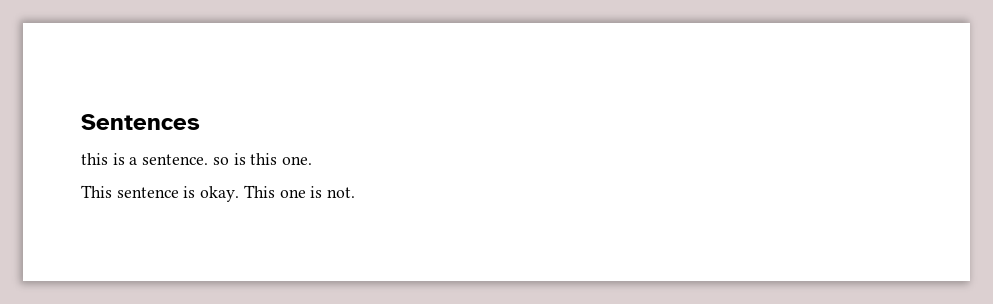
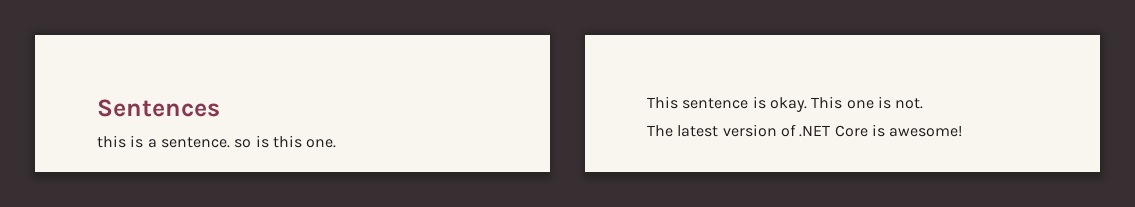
(356, 192) none -> [647,124,963,137] // The latest version of .NET Core is awesome!

